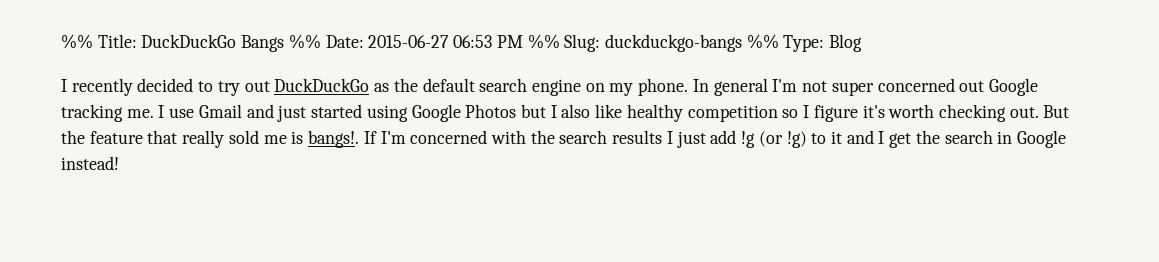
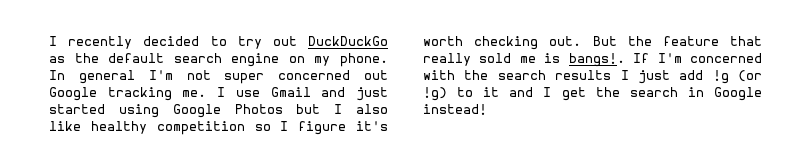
[61,34,863,52] %% Title: DuckDuckGo Bangs %% Date: 2015-06-27 06:53 PM %% Slug: duckduckgo-bangs %% Type: Blog // -> (49, 41) none

